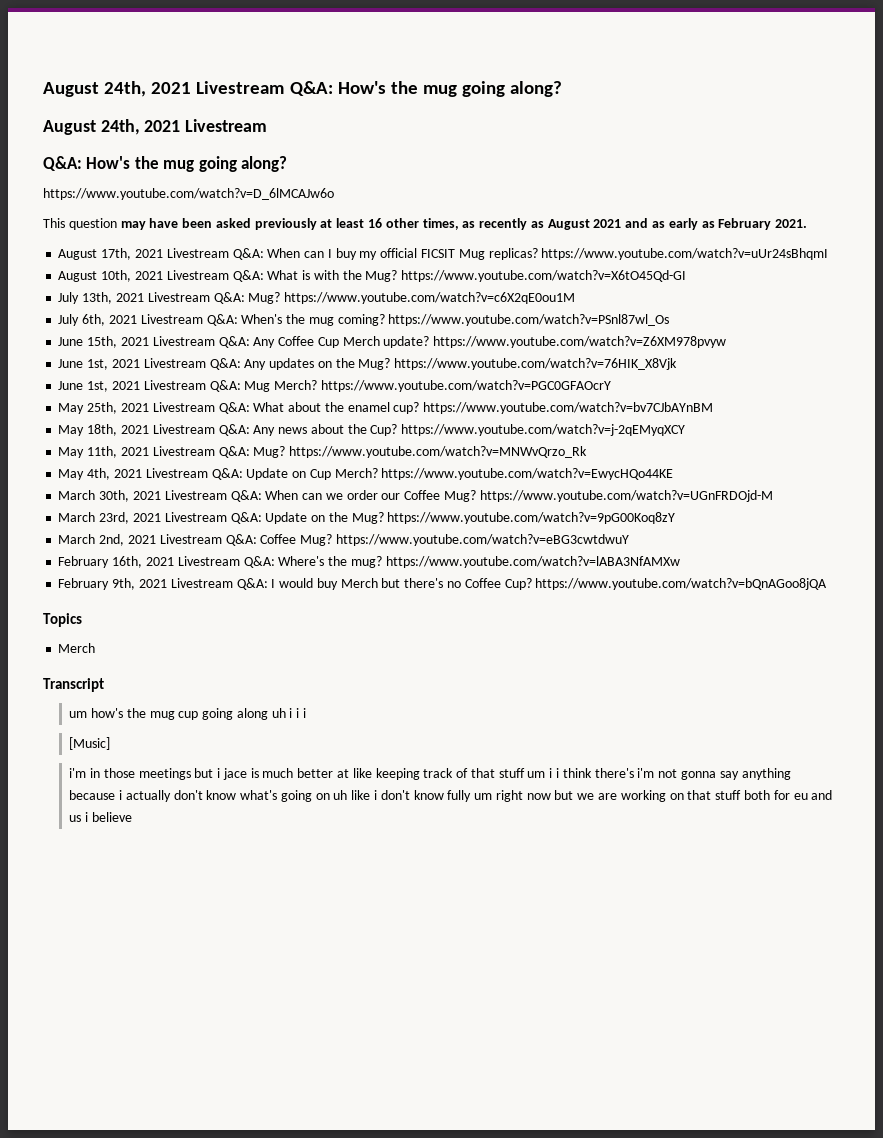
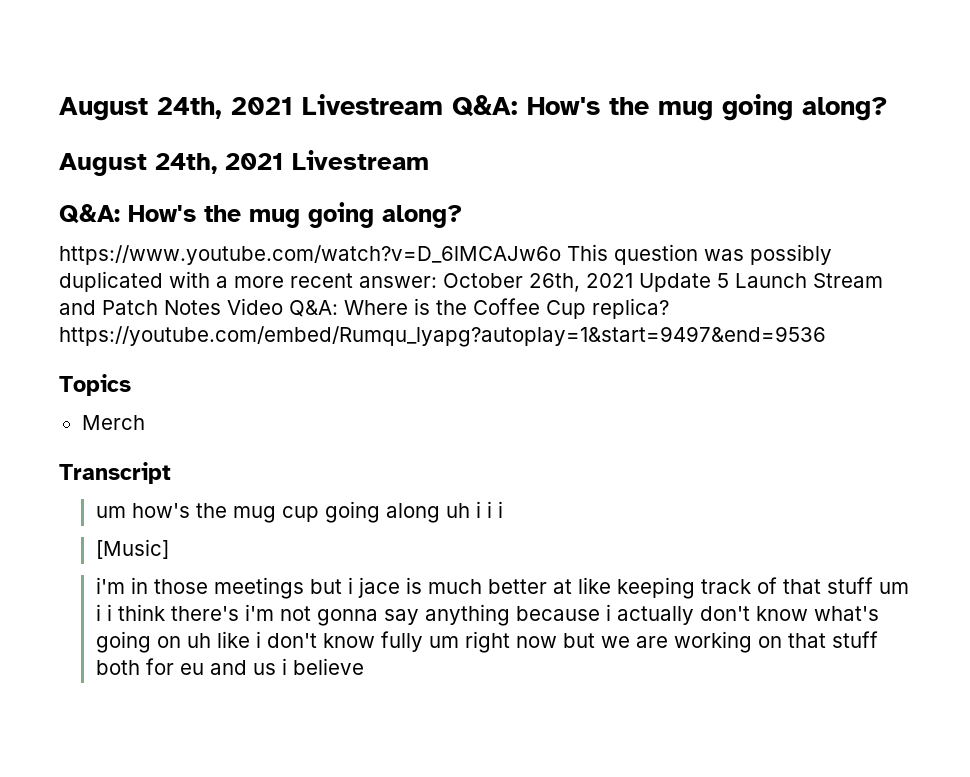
(334, 194) // -> (561, 255) none
[120,218,808,230] [58,248,829,260] [58,270,687,282] [58,292,576,304] [58,314,670,326] [58,336,727,348] [58,358,678,370] [58,380,611,392] [58,402,714,414] [58,424,686,436] [58,446,588,458] [58,468,674,480] [58,490,773,502] [58,512,676,524] [58,534,629,546] [58,556,680,568] [58,578,828,590] may have been asked previously at least 16 other times, as recently as August 2021 and as early as February 2021. // August 17th, 2021 Livestream Q&A: When can I buy my official FICSIT Mug replicas? https://www.youtube.com/watch?v=uUr24sBhqmI // August 10th, 2021 Livestream Q&A: What is with the Mug? https://www.youtube.com/watch?v=X6tO45Qd-GI // July 13th, 2021 Livestream Q&A: Mug? https://www.youtube.com/watch?v=c6X2qE0ou1M // July 6th, 2021 Livestream Q&A: When's the mug coming? https://www.youtube.com/watch?v=PSnl87wl_Os // June 15th, 2021 Livestream Q&A: Any Coffee Cup Merch update? https://www.youtube.com/watch?v=Z6XM978pvyw // June 1st, 2021 Livestream Q&A: Any updates on the Mug? https://www.youtube.com/watch?v=76HIK_X8Vjk // June 1st, 2021 Livestream Q&A: Mug Merch? https://www.youtube.com/watch?v=PGC0GFAOcrY // May 25th, 2021 Livestream Q&A: What about the enamel cup? https://www.youtube.com/watch?v=bv7CJbAYnBM // May 18th, 2021 Livestream Q&A: Any news about the Cup? https://www.youtube.com/watch?v=j-2qEMyqXCY // May 11th, 2021 Livestream Q&A: Mug? https://www.youtube.com/watch?v=MNWvQrzo_Rk // May 4th, 2021 Livestream Q&A: Update on Cup Merch? https://www.youtube.com/watch?v=EwycHQo44KE // March 30th, 2021 Livestream Q&A: When can we order our Coffee Mug? https://www.youtube.com/watch?v=UGnFRDOjd-M // March 23rd, 2021 Livestream Q&A: Update on the Mug? https://www.youtube.com/watch?v=9pG00Koq8zY // March 2nd, 2021 Livestream Q&A: Coffee Mug? https://www.youtube.com/watch?v=eBG3cwtdwuY // February 16th, 2021 Livestream Q&A: Where's the mug? https://www.youtube.com/watch?v=lABA3NfAMXw // February 9th, 2021 Livestream Q&A: I would buy Merch but there's no Coffee Cup? https://www.youtube.com/watch?v=bQnAGoo8jQA -> [704,244,832,265] [59,271,883,292] [59,298,669,319] [59,326,826,347] was possibly duplicated with a more recent answer: October 26th, 2021 Update 5 Launch Stream and Patch Notes Video Q&A: Where is the Coffee Cup replica? https://youtube.com/embed/Rumqu_lyapg?autoplay=1&start=9497&end=9536

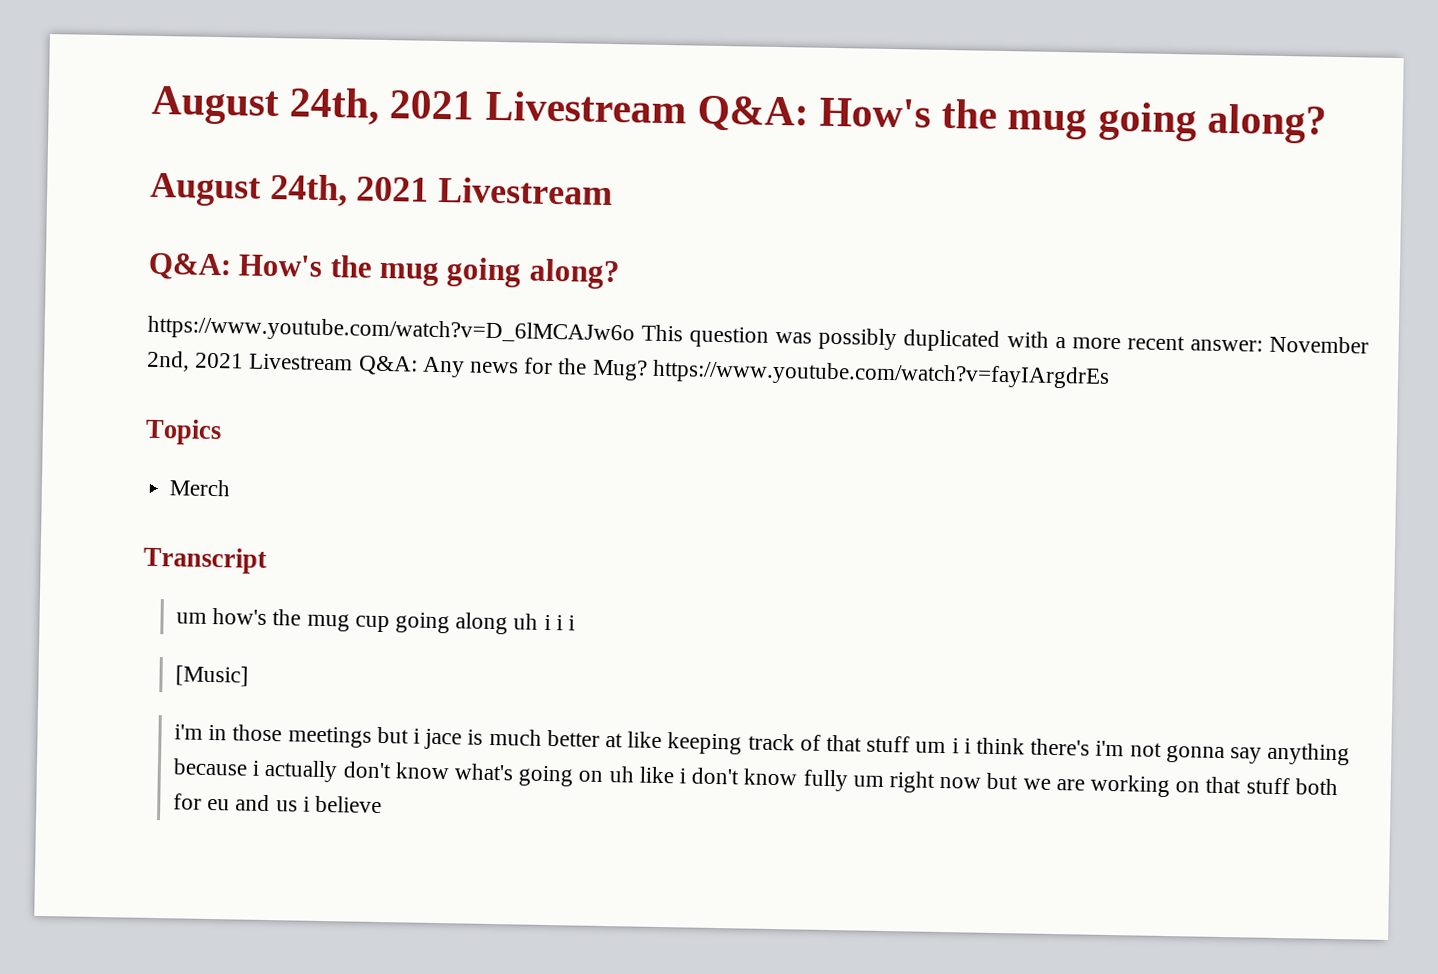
[443,273,883,292] [59,298,669,319] [59,326,826,347] October 26th, 2021 Update 5 Launch Stream and Patch Notes Video Q&A: Where is the Coffee Cup replica? https://youtube.com/embed/Rumqu_lyapg?autoplay=1&start=9497&end=9536 -> [1269,335,1369,354] [146,350,1110,389] November 2nd, 2021 Livestream Q&A: Any news for the Mug? https://www.youtube.com/watch?v=fayIArgdrEs

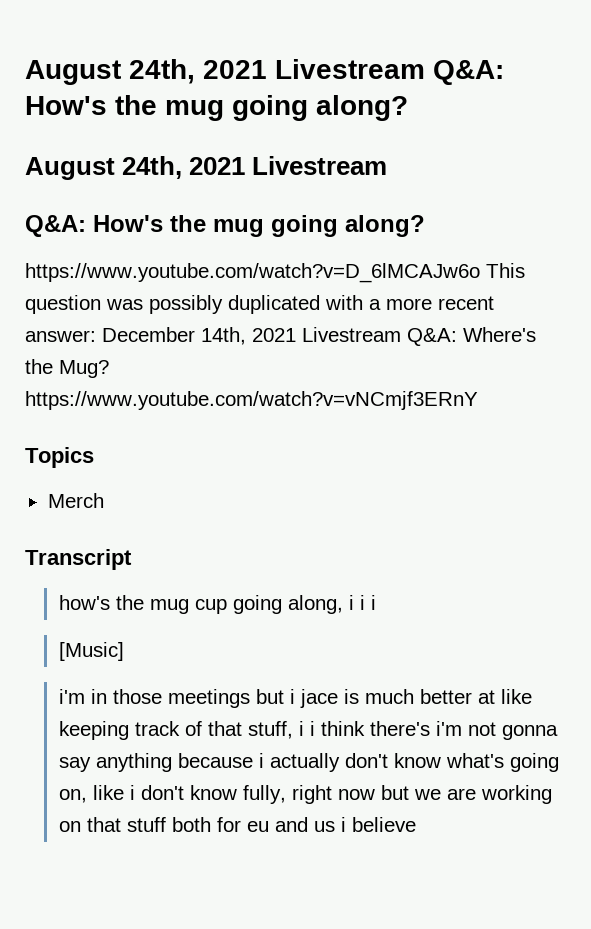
[1269,335,1369,354] [146,350,554,378] November 2nd, 2021 Livestream Q&A: Any news for -> [102,327,536,346] December 14th, 2021 Livestream Q&A: Where's
[651,359,1110,389] https://www.youtube.com/watch?v=fayIArgdrEs -> [25,391,478,410] https://www.youtube.com/watch?v=vNCmjf3ERnY
[175,612,207,624] um -> (132, 559) none
[455,612,539,635] along uh -> [287,595,343,614] along,
[866,735,947,754] stuff um -> [247,721,293,739] stuff,
[578,766,635,783] on uh -> [58,789,87,803] on,
[802,769,884,792] fully um -> [242,785,286,804] fully,

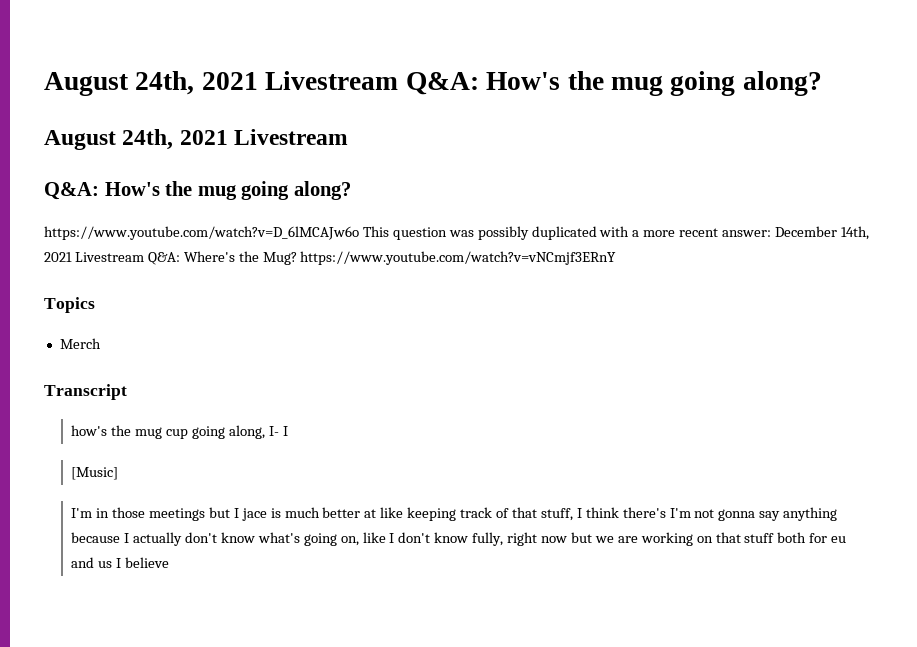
[348,595,376,610] i i i -> [268,426,288,436] I- I
[58,689,85,704] i'm -> [71,508,93,518] I'm
[289,689,295,704] i -> [233,508,239,518] I
[298,721,315,736] i i -> [576,508,582,518] I
[435,721,462,736] i'm -> [669,508,691,518] I'm
[258,753,264,768] i -> [124,533,130,543] I
[129,785,135,800] i -> [389,533,395,543] I
[340,817,346,832] i -> [116,558,122,568] I

